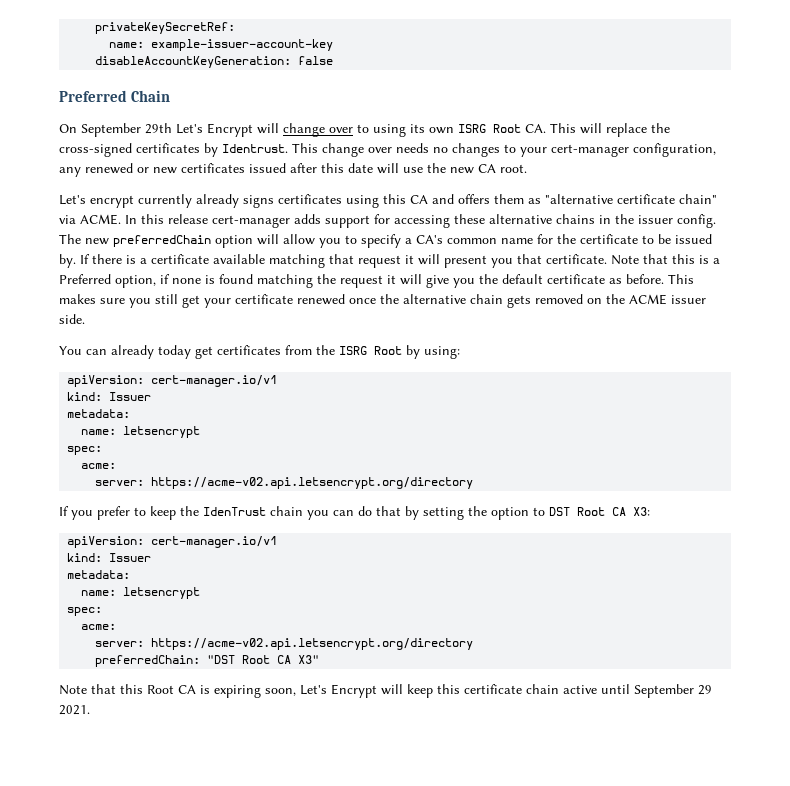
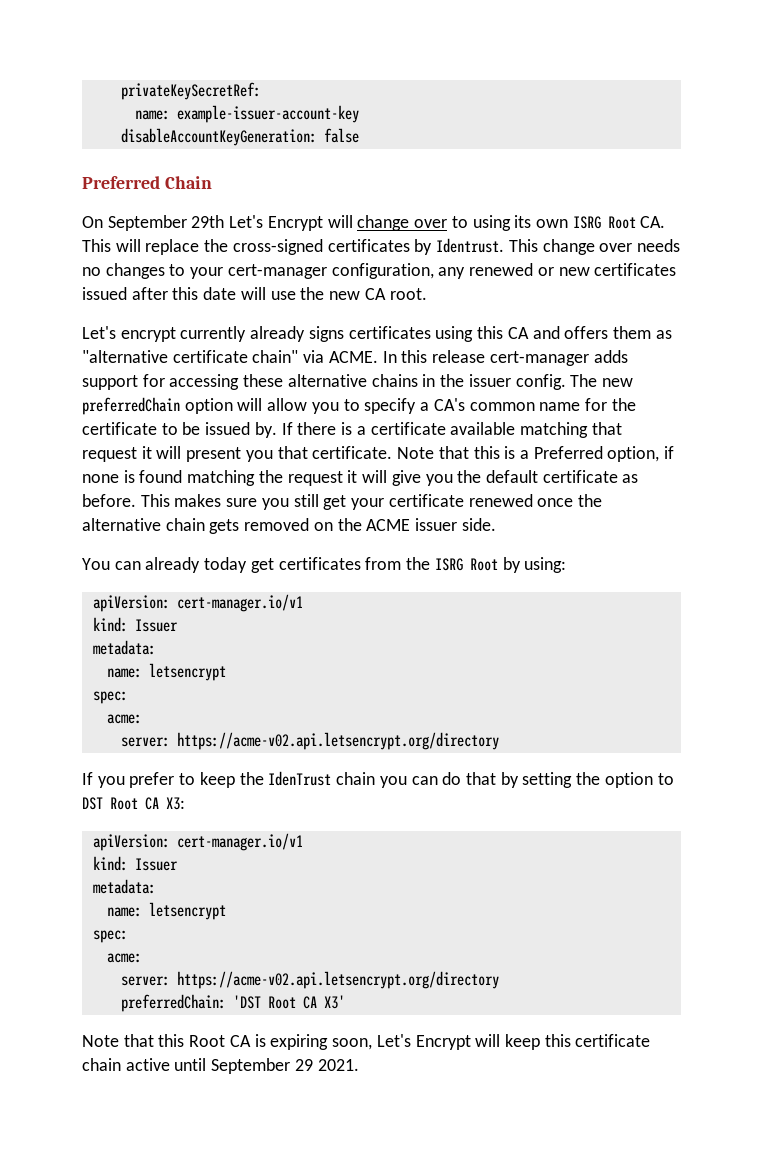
[207,655,320,664] "DST Root CA X3" -> [232,995,345,1009] 'DST Root CA X3'

